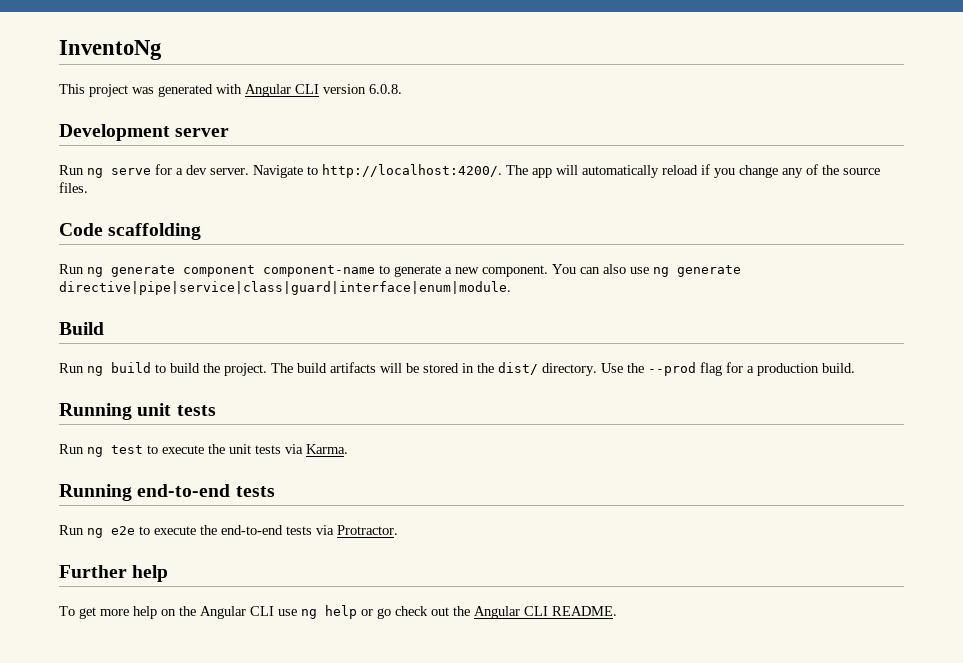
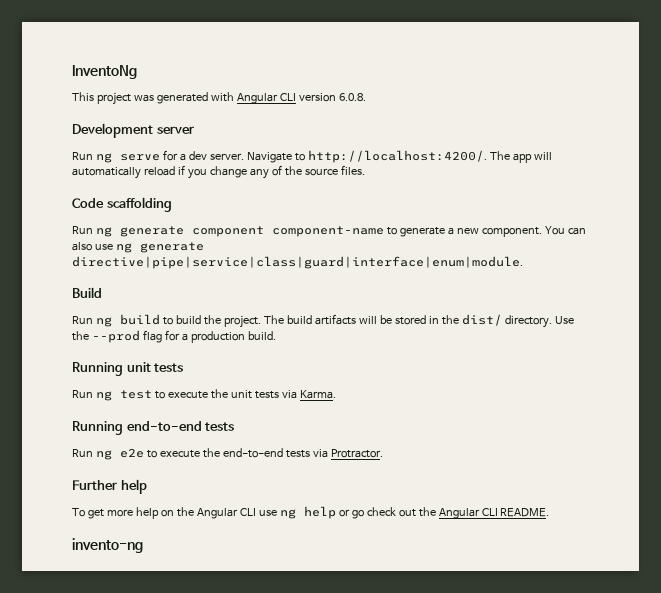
(617, 611) none -> [72,538,143,553] // invento-ng

